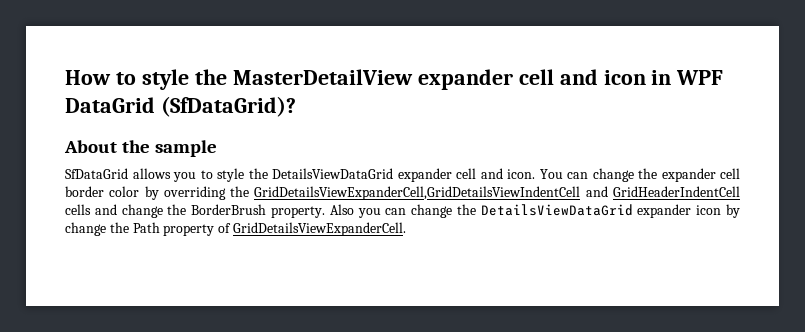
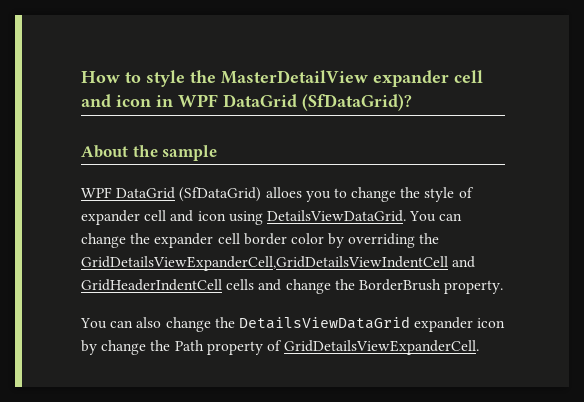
[65,168,535,182] SfDataGrid allows you to style the DetailsViewDataGrid expander cell and icon. -> [81,187,474,202] [81,210,406,225] WPF DataGrid (SfDataGrid) alloes you to change the style of expander cell and icon using DetailsViewDataGrid.
[329,204,407,218] Also you can -> [80,317,162,329] // You can also

